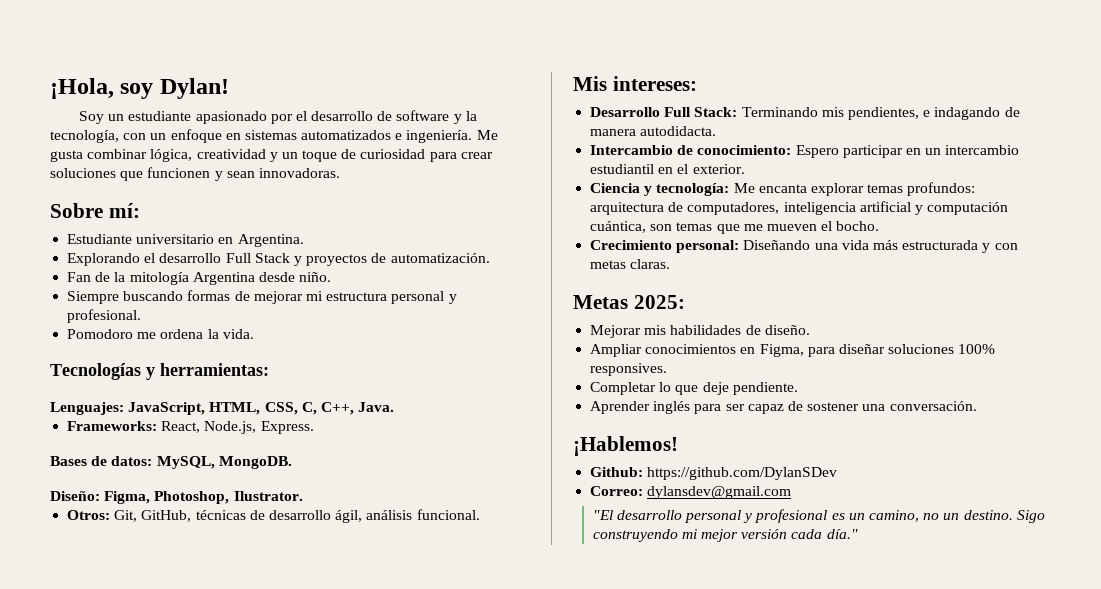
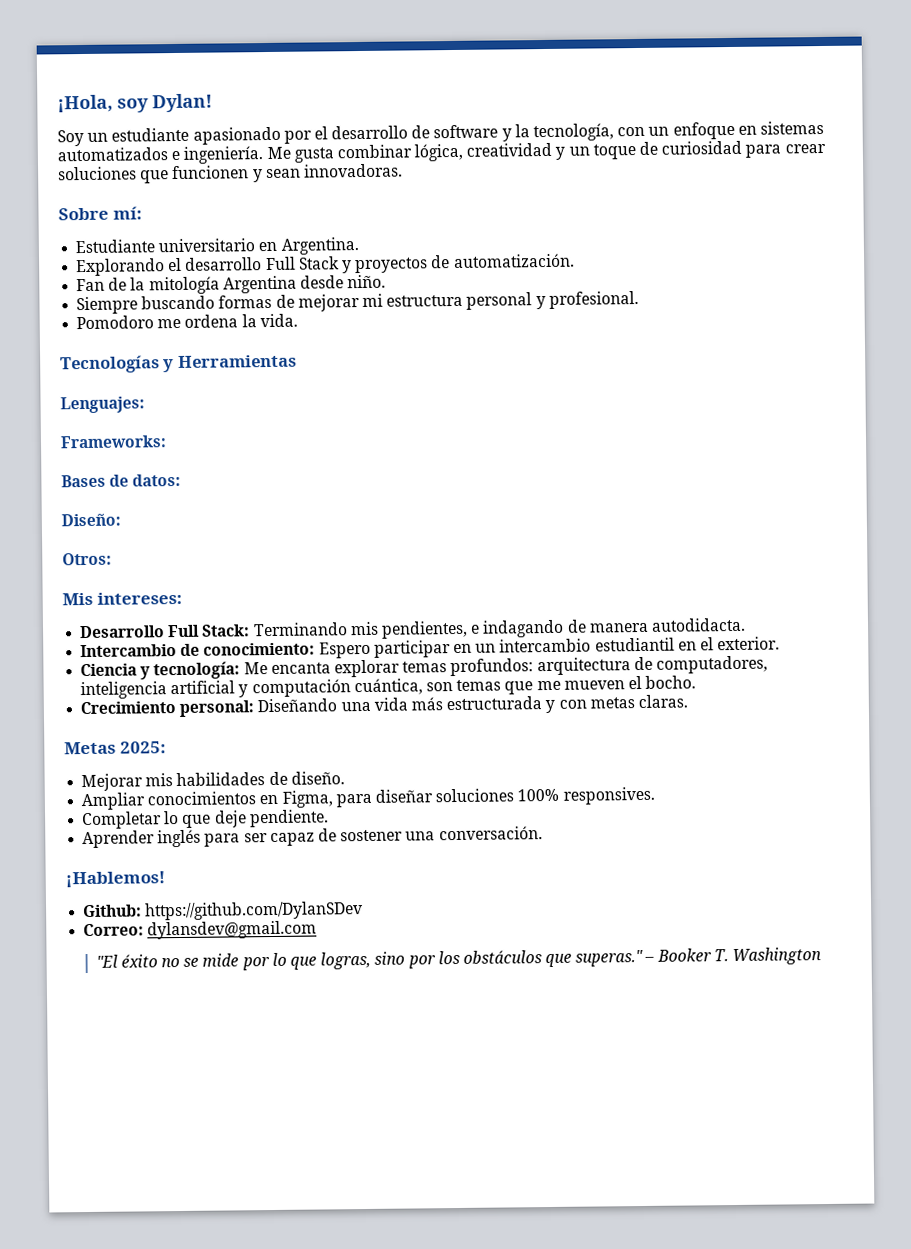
[160,363,269,376] herramientas: -> [177,354,297,368] Herramientas
[128,402,395,415] [67,421,314,434] JavaScript, HTML, CSS, C, C++, Java. // Frameworks: React, Node.js, Express. -> [60,435,167,449] // Frameworks:
[156,456,292,469] MySQL, MongoDB. -> (182, 480) none
[104,491,303,504] [67,509,480,523] Figma, Photoshop, Ilustrator. // Otros: Git, GitHub, técnicas de desarrollo ágil, análisis funcional. -> [62,552,112,566] // Otros:
[616,509,1045,523] [592,529,858,542] desarrollo personal y profesional es un camino, no un destino. Sigo construyendo mi mejor versión cada día." -> [120,947,823,971] éxito no se mide por lo que logras, sino por los obstáculos que superas." – Booker T. Washington

